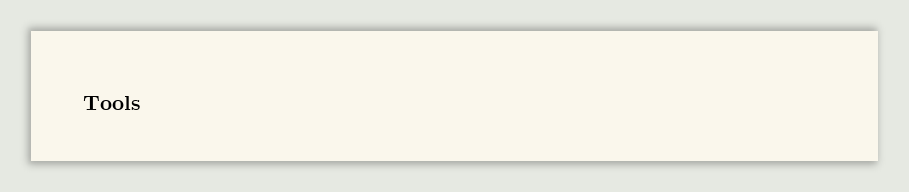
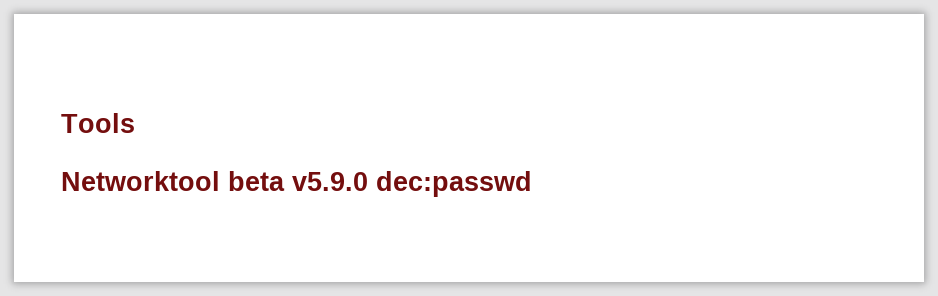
(141, 103) none -> [61,171,532,197] // Networktool beta v5.9.0 dec:passwd

